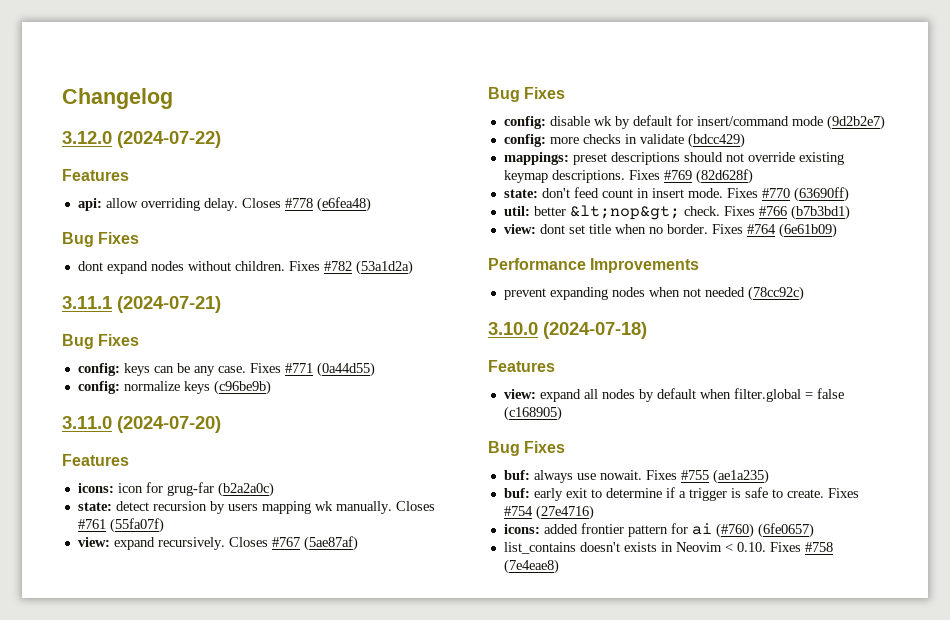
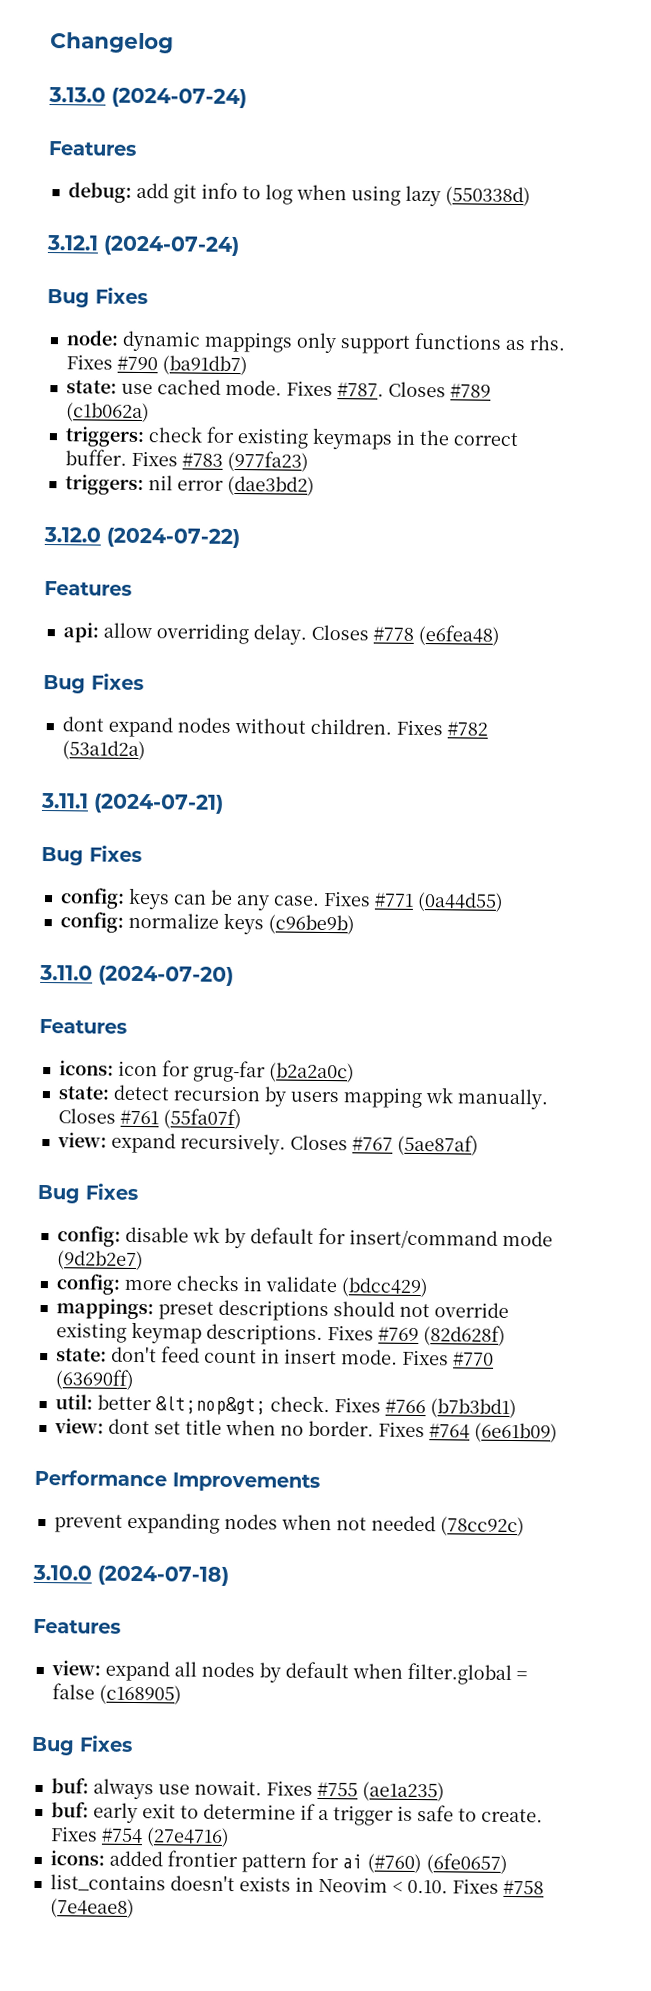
(173, 98) none -> [48,87,247,109] [48,141,137,156] [67,182,531,207] [46,234,240,257] [47,287,148,308] [65,330,566,354] [65,354,248,376] [65,379,491,398] [65,402,150,423] [64,426,518,450] [64,449,309,472] [64,474,315,496] // 3.13.0 (2024-07-24) // Features // debug: add git info to log when using lazy (550338d) // 3.12.1 (2024-07-24) // Bug Fixes // node: dynamic mappings only support functions as rhs. Fixes #790 (ba91db7) // state: use cached mode. Fixes #787. Closes #789 (c1b062a) // triggers: check for existing keymaps in the correct buffer. Fixes #783 (977fa23) // triggers: nil error (dae3bd2)

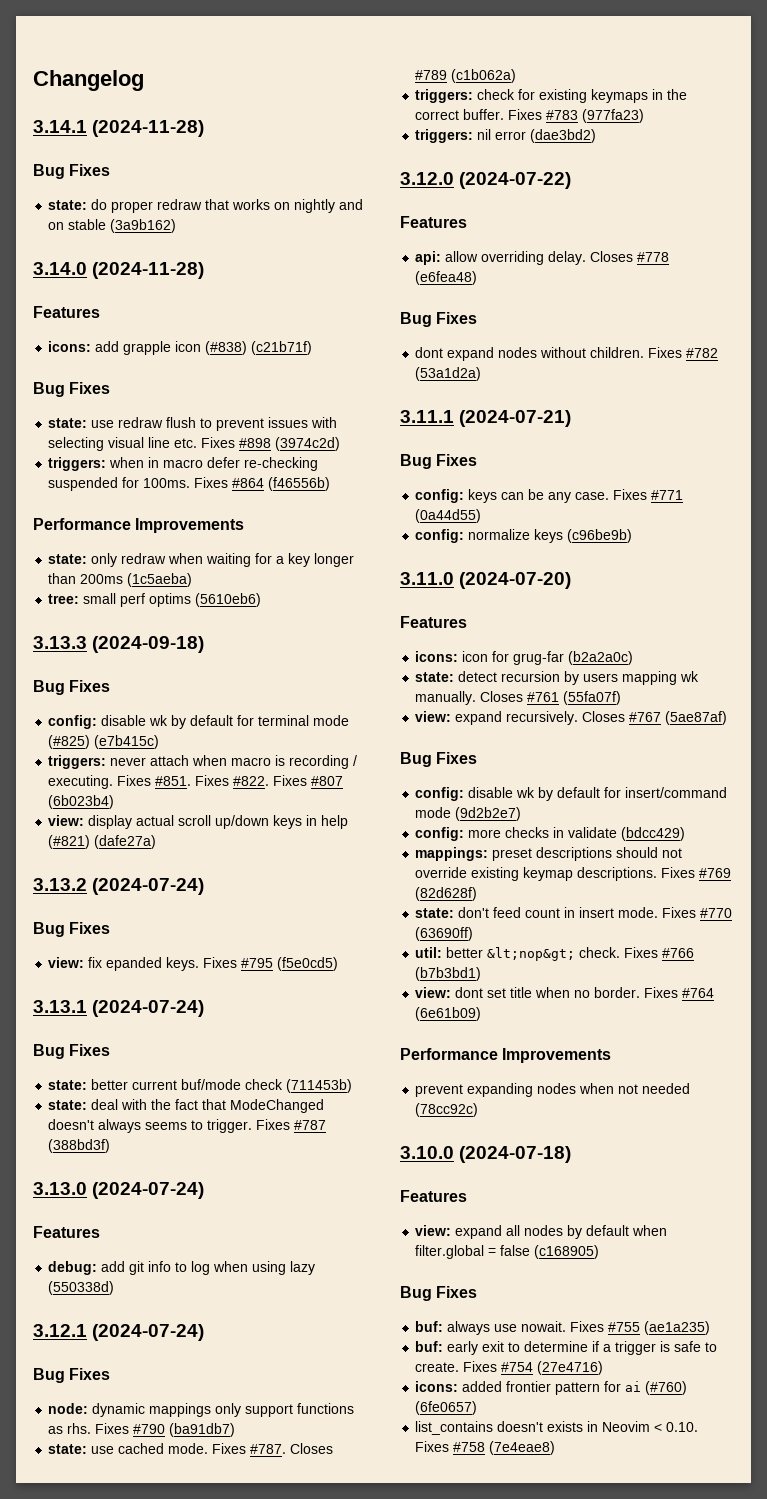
(174, 43) none -> [33,120,205,137] [33,164,111,179] [48,199,364,213] [48,219,177,233] [33,262,205,279] [33,306,100,318] [48,341,313,355] [33,382,111,397] [48,417,338,431] [48,437,341,451] [48,457,319,471] [48,477,331,491] [33,518,245,533] [48,553,355,567] [48,573,193,587] [48,593,262,607] [33,636,205,653] [33,680,111,695] [48,715,350,729] [48,735,160,749] [48,755,358,769] [48,775,344,789] [48,795,115,809] [48,815,349,829] [48,835,157,849] [33,878,205,895] [33,922,111,937] [48,957,339,971] [33,1000,205,1017] [33,1044,111,1059] [48,1079,353,1093] [48,1099,325,1113] [48,1119,327,1133] [48,1139,111,1153] // 3.14.1 (2024-11-28) // Bug Fixes // state: do proper redraw that works on nightly and on stable (3a9b162) // 3.14.0 (2024-11-28) // Features // icons: add grapple icon (#838) (c21b71f) // Bug Fixes // state: use redraw flush to prevent issues with selecting visual line etc. Fixes #898 (3974c2d) // triggers: when in macro defer re-checking suspended for 100ms. Fixes #864 (f46556b) // Performance Improvements // state: only redraw when waiting for a key longer than 200ms (1c5aeba) // tree: small perf optims (5610eb6) // 3.13.3 (2024-09-18) // Bug Fixes // config: disable wk by default for terminal mode (#825) (e7b415c) // triggers: never attach when macro is recording / executing. Fixes #851. Fixes #822. Fixes #807 (6b023b4) // view: display actual scroll up/down keys in help (#821) (dafe27a) // 3.13.2 (2024-07-24) // Bug Fixes // view: fix epanded keys. Fixes #795 (f5e0cd5) // 3.13.1 (2024-07-24) // Bug Fixes // state: better current buf/mode check (711453b) // state: deal with the fact that ModeChanged doesn't always seems to trigger. Fixes #787 (388bd3f)

